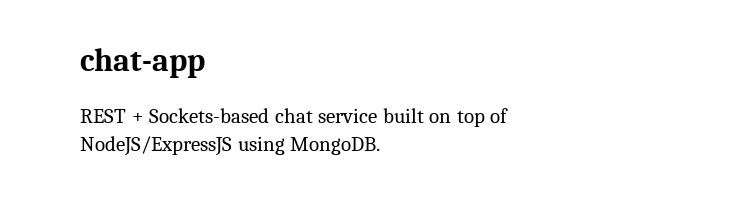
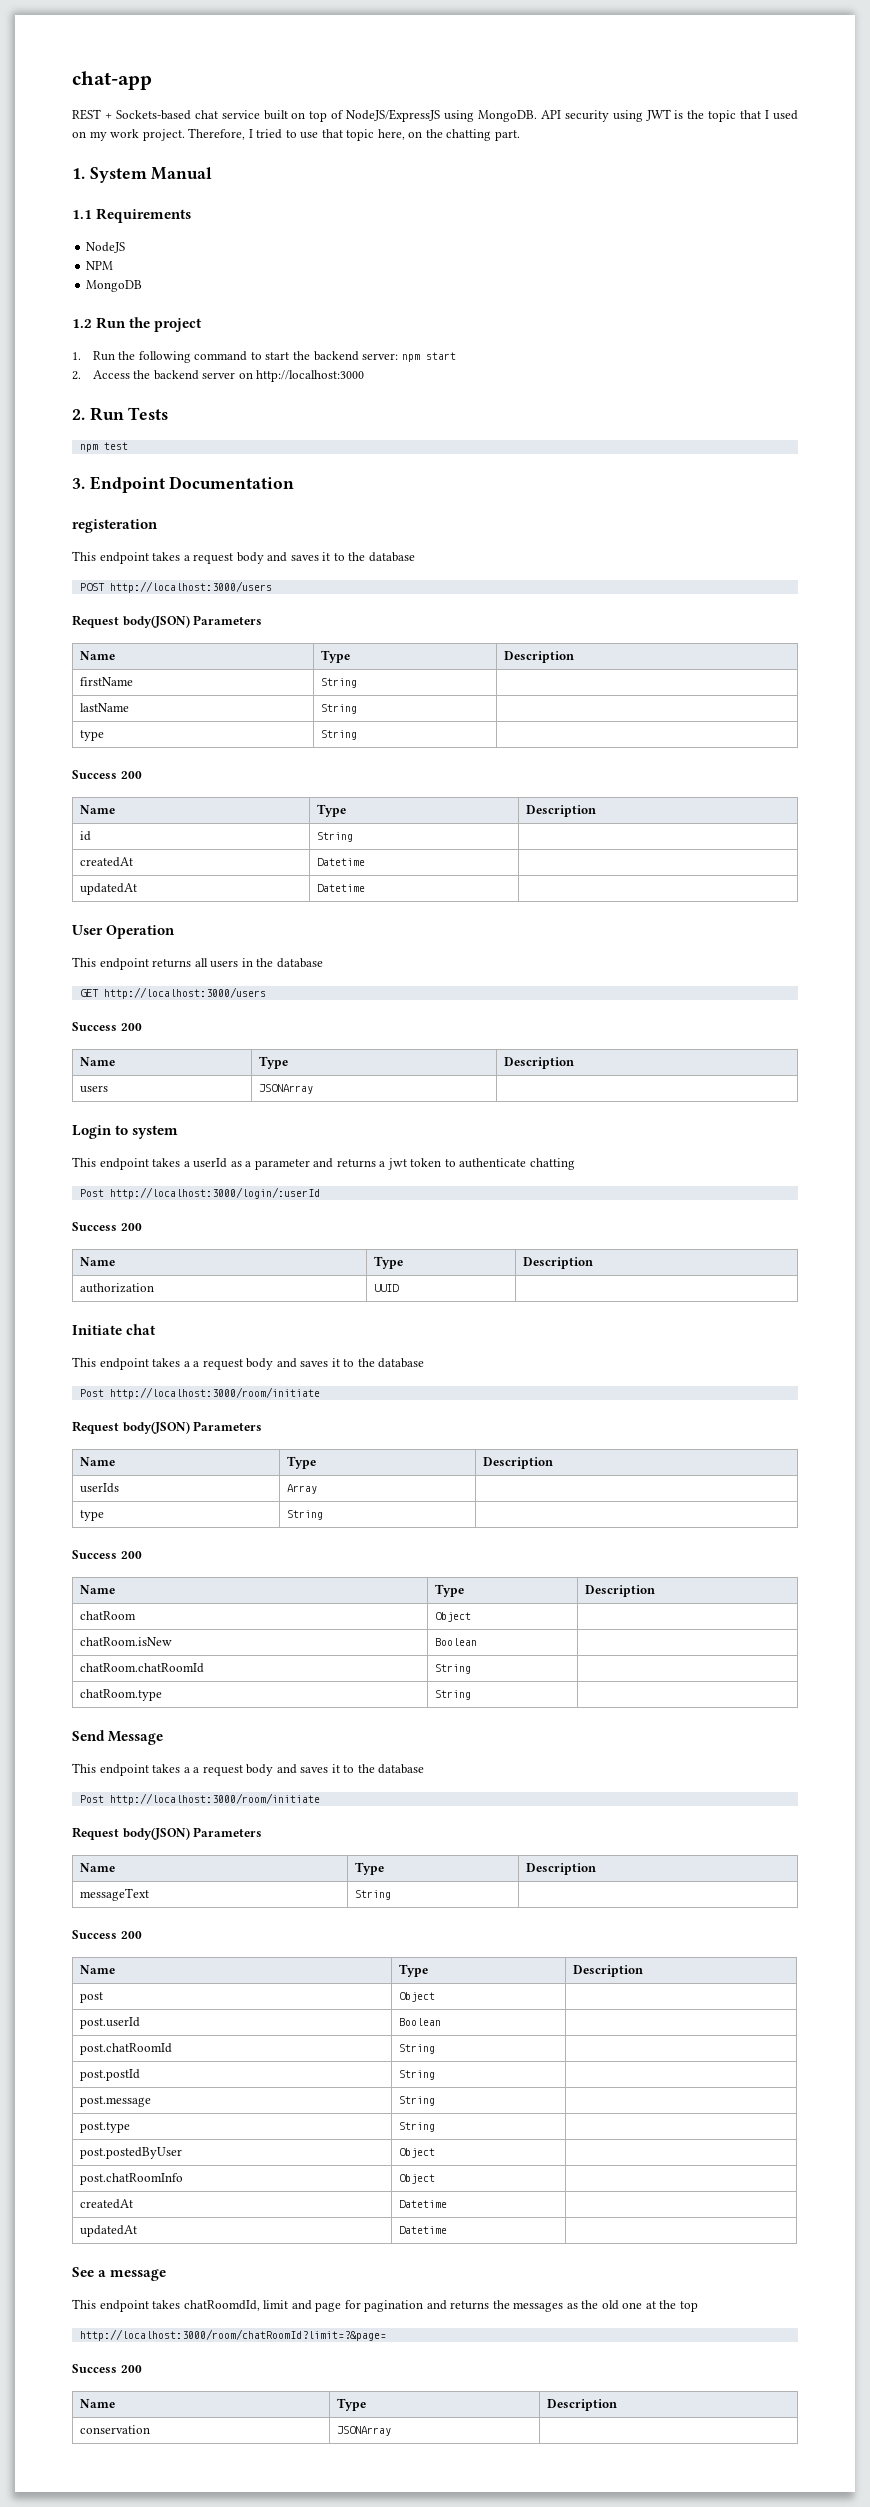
(381, 146) none -> [540,109,799,122] [72,128,520,141] [72,167,213,183] [72,208,192,223] [86,242,126,253] [86,261,114,270] [86,280,143,292] [72,317,203,332] [72,351,456,363] [72,370,365,382] [72,407,169,421] [79,442,128,452] [72,476,295,493] [72,519,158,533] [72,551,415,564] [79,581,272,593] [72,615,263,628] [80,651,116,660] [321,650,351,663] [504,651,575,663] [80,677,134,686] [321,678,358,688] [80,703,130,712] [321,704,358,714] [80,730,105,741] [321,730,358,740] [72,770,142,779] [80,805,116,814] [317,804,347,817] [526,805,597,817] [80,831,92,841] [317,832,354,842] [80,857,134,867] [317,858,366,866] [80,883,138,895] [317,884,366,892] [72,925,176,939] [72,957,323,970] [79,987,266,999] [72,1022,142,1031] [80,1057,116,1066] [259,1056,289,1069] [504,1057,575,1069] [80,1085,109,1093] [259,1084,314,1094] [72,1125,179,1139] [72,1157,575,1170] [79,1187,320,1199] [72,1222,142,1231] [80,1257,116,1266] [374,1256,404,1269] [523,1257,594,1269] [80,1283,155,1293] [374,1284,400,1292] [72,1324,157,1335] [72,1357,425,1370] [79,1387,320,1399] [72,1421,263,1434] [80,1457,116,1466] [287,1456,317,1469] [483,1457,554,1469] [80,1483,120,1493] [287,1484,318,1494] [80,1510,105,1521] [287,1510,324,1520] [72,1550,142,1559] [80,1585,116,1594] [435,1584,465,1597] [585,1585,656,1597] [80,1611,137,1620] [435,1612,472,1622] [80,1637,173,1646] [435,1638,478,1646] [80,1663,205,1673] [435,1664,472,1674] [80,1689,163,1701] [435,1690,472,1700] [72,1730,164,1745] [72,1763,425,1776] [79,1793,320,1805] [72,1827,263,1840] [80,1863,116,1872] [355,1862,385,1875] [526,1863,597,1875] [80,1888,150,1901] [355,1890,392,1900] [72,1930,142,1939] [80,1965,116,1974] [399,1964,429,1977] [573,1965,644,1977] [80,1992,104,2003] [399,1992,436,2002] [80,2017,141,2029] [399,2018,442,2026] [80,2043,173,2055] [399,2044,436,2054] [80,2069,141,2081] [399,2070,436,2080] [80,2096,152,2107] [399,2096,436,2106] [80,2122,131,2133] [399,2122,436,2132] [80,2147,183,2159] [399,2148,436,2158] [80,2173,184,2185] [399,2174,436,2184] [80,2199,134,2209] [399,2200,448,2208] [80,2225,138,2237] [399,2226,448,2234] [72,2267,167,2281] [72,2299,698,2312] [79,2329,386,2341] [72,2364,142,2373] [80,2399,116,2408] [337,2398,367,2411] [547,2399,618,2411] [80,2425,151,2434] [337,2426,392,2436] API security using JWT is the topic that I used on my work project. Therefore, I tried to use that topic here, on the chatting part. // 1. System Manual // 1.1 Requirements // NodeJS // NPM // MongoDB // 1.2 Run the project // 1. Run the following command to start the backend server: npm start // 2. Access the backend server on http://localhost:3000 // 2. Run Tests // npm test // 3. Endpoint Documentation // registeration // This endpoint takes a request body and saves it to the database // POST http://localhost:3000/users // Request body(JSON) Parameters // Name | Type | Description // firstName | String | // lastName | String | // type | String | // Success 200 // Name | Type | Description // id | String | // createdAt | Datetime | // updatedAt | Datetime | // User Operation // This endpoint returns all users in the database // GET http://localhost:3000/users // Success 200 // Name | Type | Description // users | JSONArray | // Login to system // This endpoint takes a userId as a parameter and returns a jwt token to authenticate chatting // Post http://localhost:3000/login/:userId // Success 200 // Name | Type | Description // authorization | UUID | // Initiate chat // This endpoint takes a a request body and saves it to the database // Post http://localhost:3000/room/initiate // Request body(JSON) Parameters // Name | Type | Description // userIds | Array | // type | String | // Success 200 // Name | Type | Description // chatRoom | Object | // chatRoom.isNew | Boolean | // chatRoom.chatRoomId | String | // chatRoom.type | String | // Send Message // This endpoint takes a a request body and saves it to the database // Post http://localhost:3000/room/initiate // Request body(JSON) Parameters // Name | Type | Description // messageText | String | // Success 200 // Name | Type | Description // post | Object | // post.userId | Boolean | // post.chatRoomId | String | // post.postId | String | // post.message | String | // post.type | String | // post.postedByUser | Object | // post.chatRoomInfo | Object | // createdAt | Datetime | // updatedAt | Datetime | // See a message // This endpoint takes chatRoomdId, limit and page for pagination and returns the messages as the old one at the top // http://localhost:3000/room/chatRoomId?limit=?&page= // Success 200 // Name | Type | Description // conservation | JSONArray |

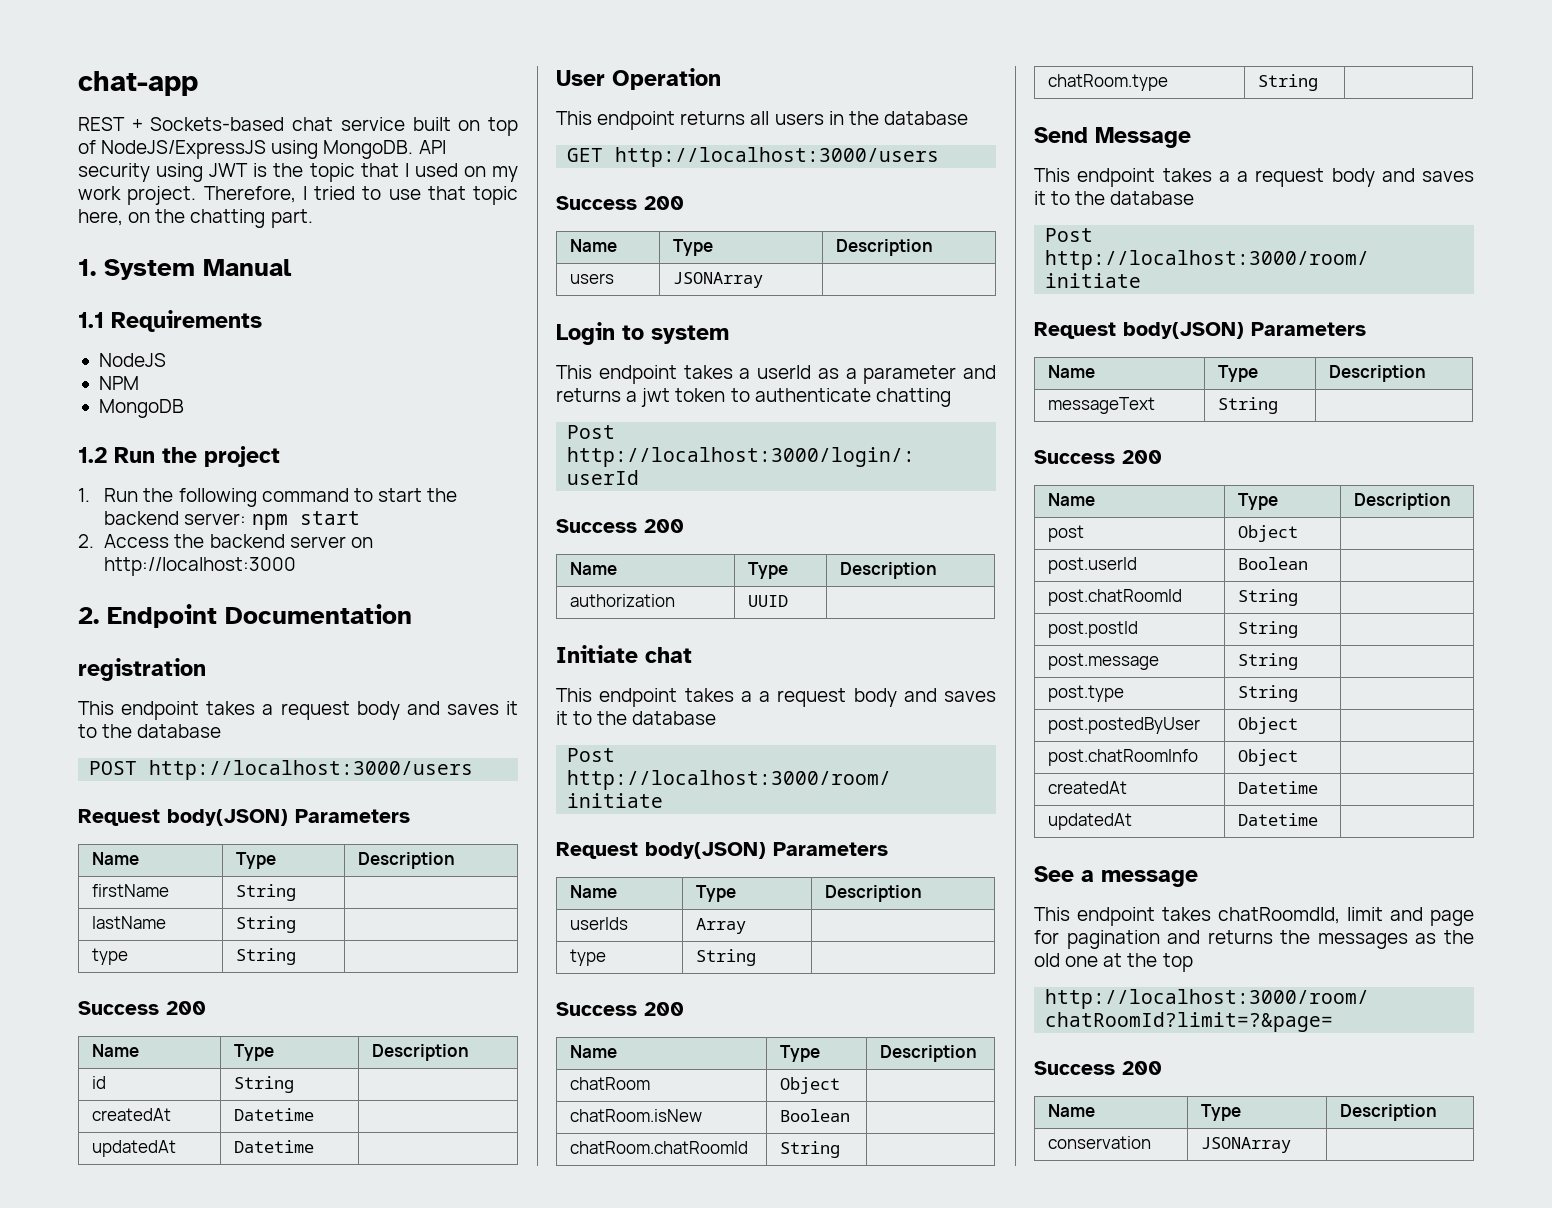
[89,407,169,421] [79,442,128,452] [72,478,85,489] Run Tests // npm test // 3. -> (99, 615) none
[72,519,158,533] registeration -> [78,658,206,681] registration

